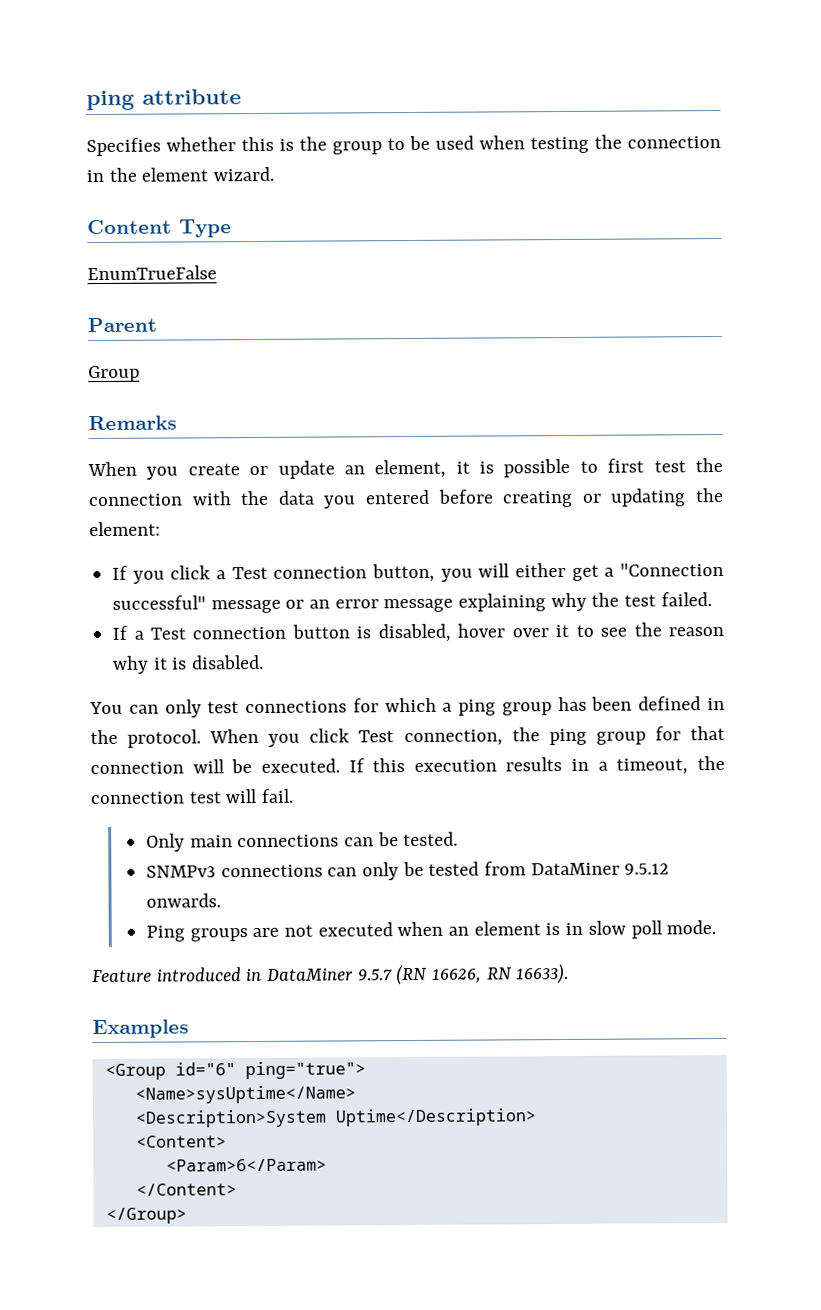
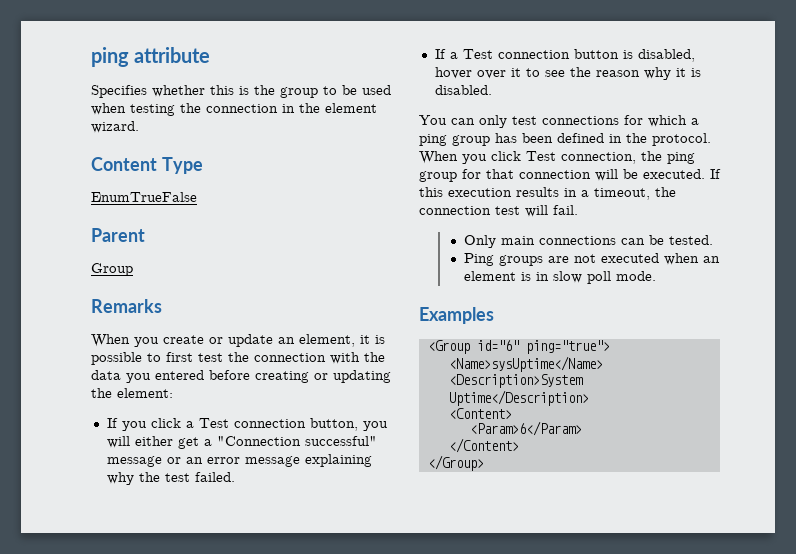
[146,861,670,881] [146,893,222,908] // SNMPv3 connections can only be tested from DataMiner 9.5.12 onwards. -> (713, 240) none
[92,963,570,986] // Feature introduced in DataMiner 9.5.7 (RN 16626, RN 16633). -> (656, 276) none

